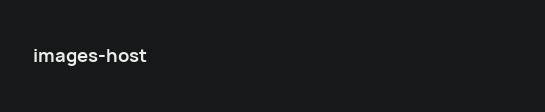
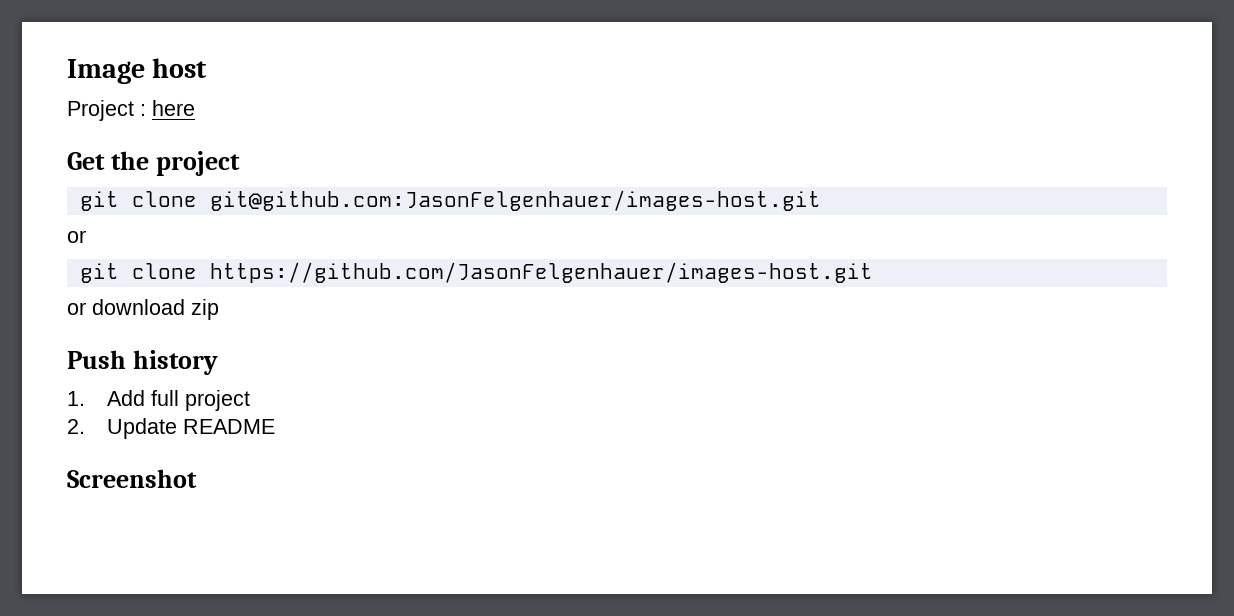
[33,49,147,66] images-host -> [67,58,208,84] [67,100,195,121] [67,151,240,176] [79,190,821,211] [67,230,86,243] [79,262,873,283] [67,299,219,320] [67,350,218,375] [67,390,251,411] [67,418,276,439] [67,469,197,488] Image host // Project : here // Get the project // git clone git@github.com:JasonFelgenhauer/images-host.git // or // git clone https://github.com/JasonFelgenhauer/images-host.git // or download zip // Push history // 1. Add full project // 2. Update README // Screenshot

